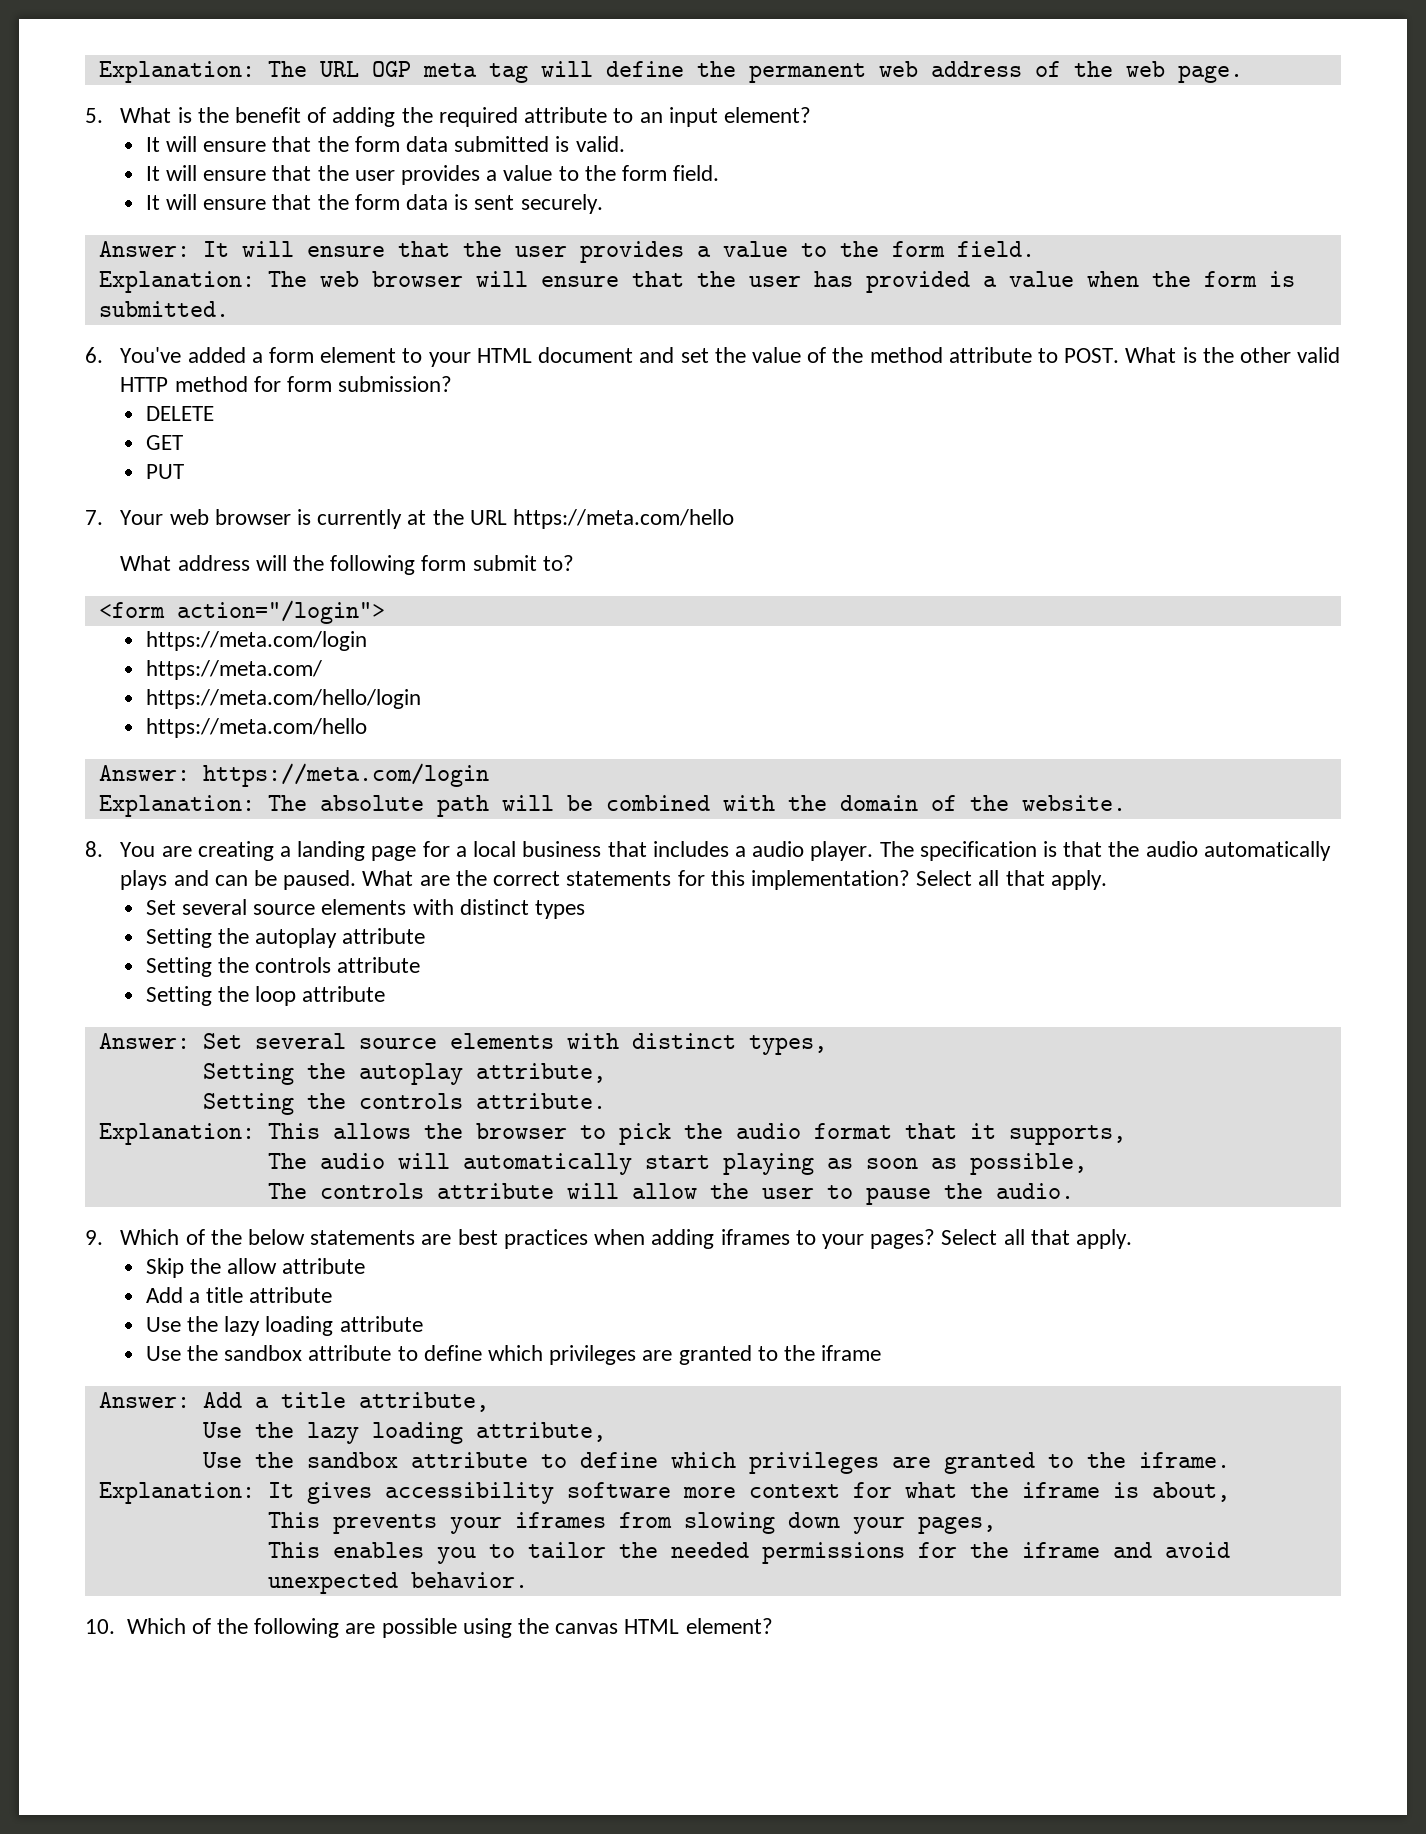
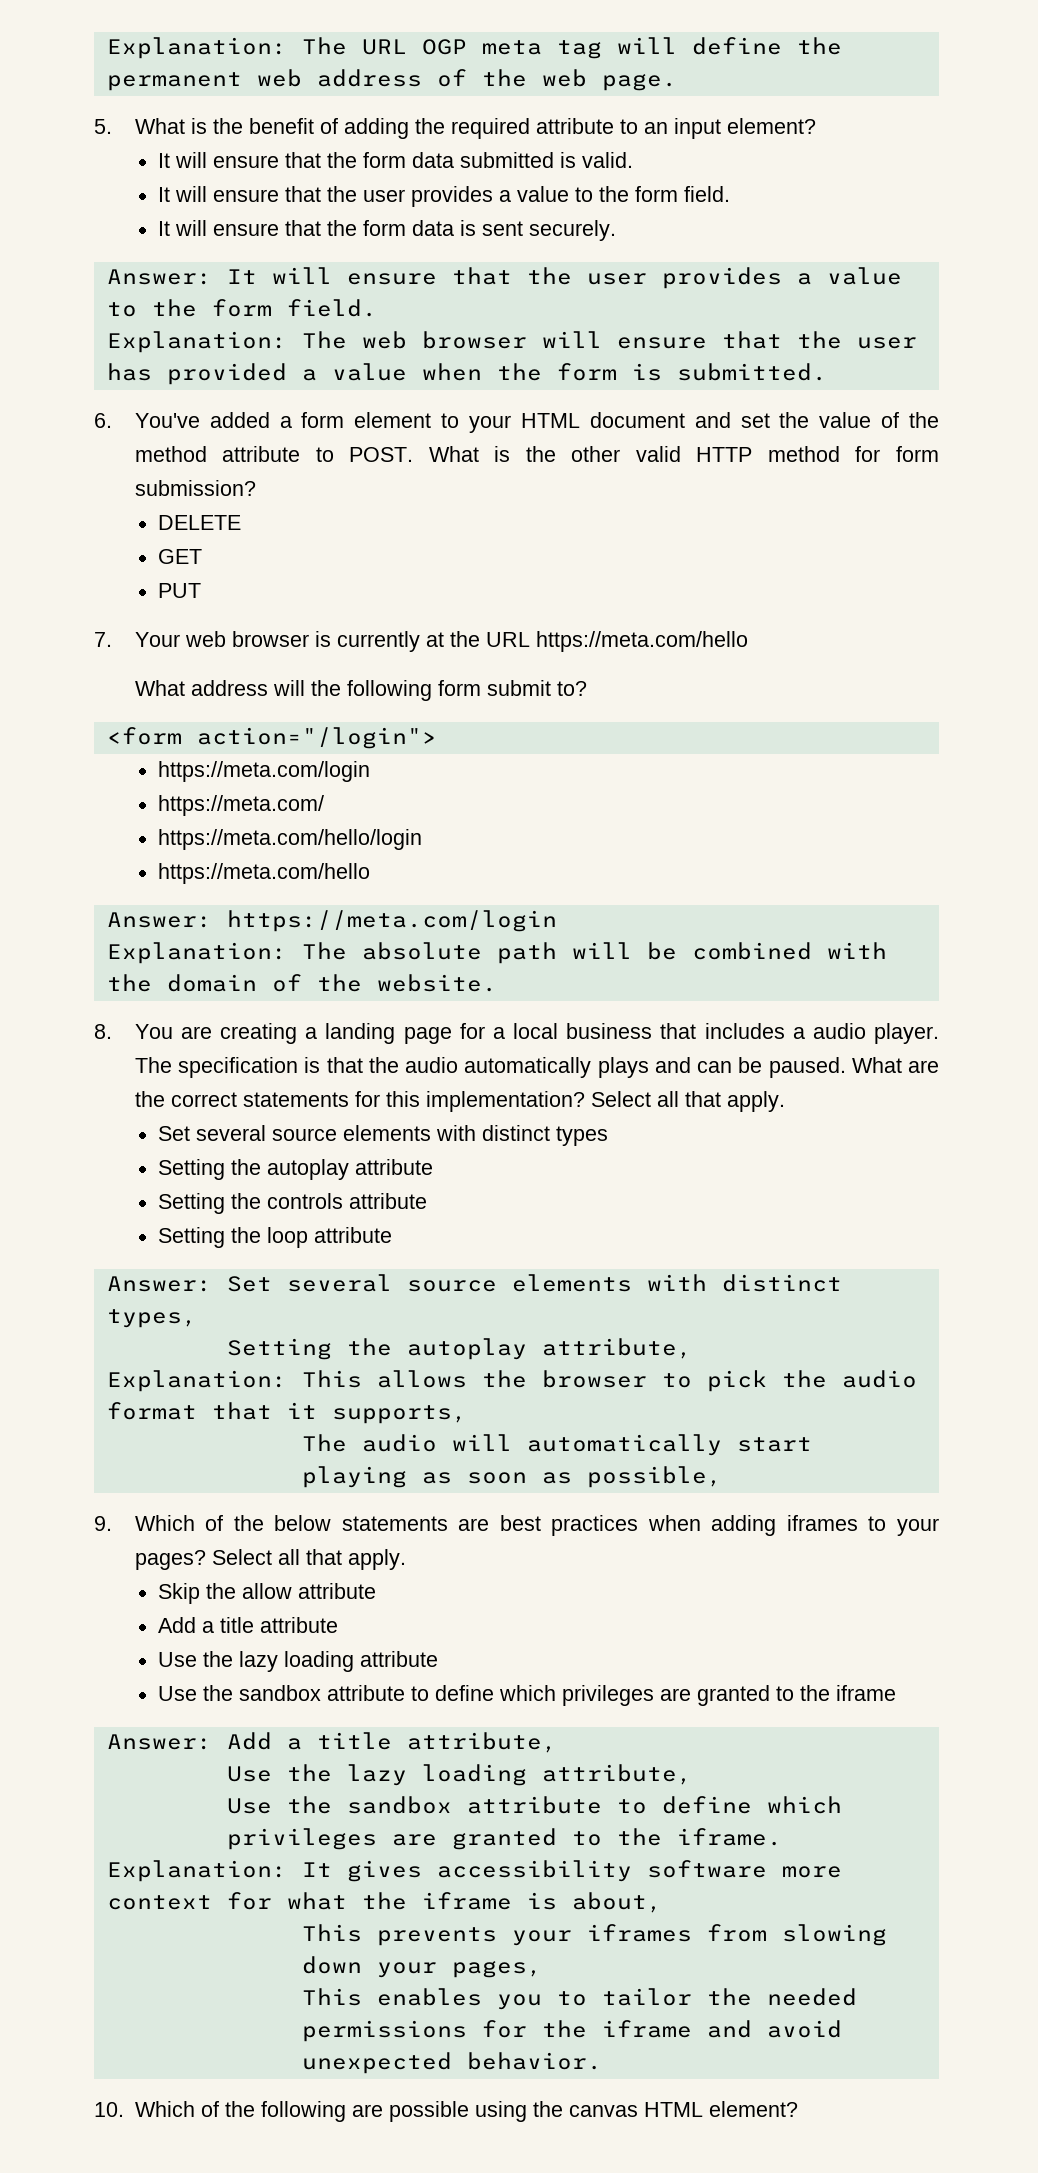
[202,1093,606,1115] // Setting the controls attribute. -> (692, 1348) none
[267,1183,1074,1205] // The controls attribute will allow the user to pause the audio. -> (722, 1477) none

